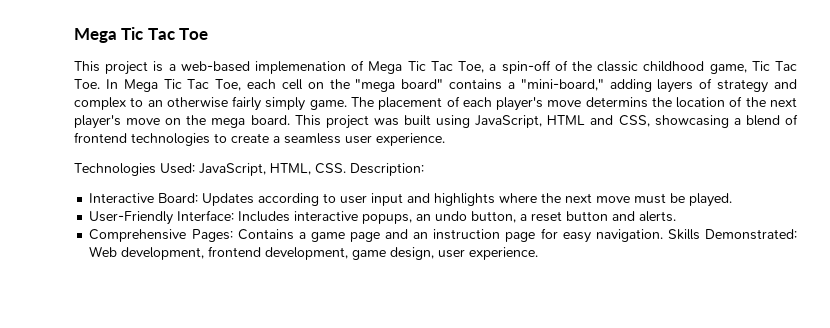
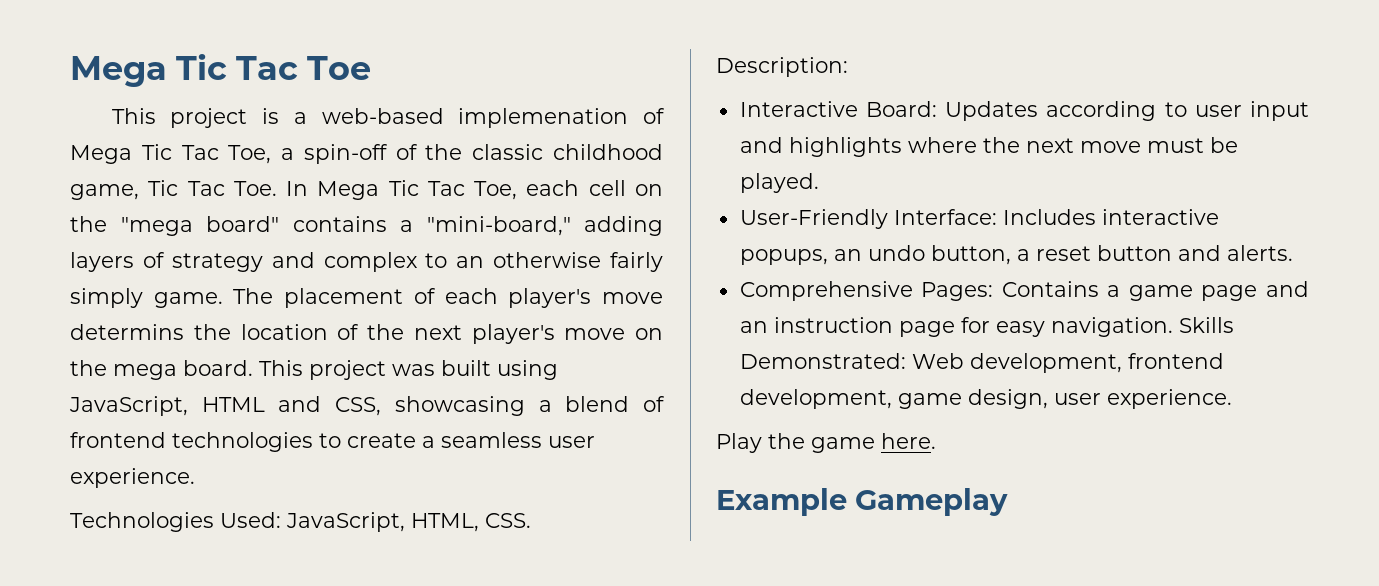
(539, 253) none -> [716,433,936,453] [716,488,1008,516] // Play the game here. // Example Gameplay

